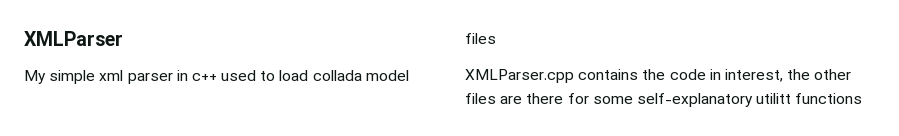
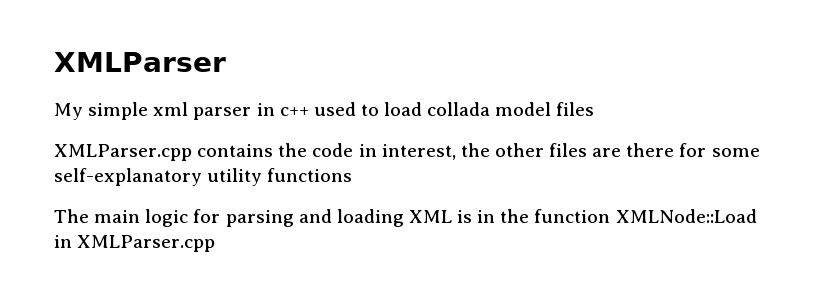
[756,93,792,104] utilitt -> [207,168,263,186] utility
(863, 98) none -> [54,209,757,227] [54,235,216,252] // The main logic for parsing and loading XML is in the function XMLNode::Load in XMLParser.cpp

